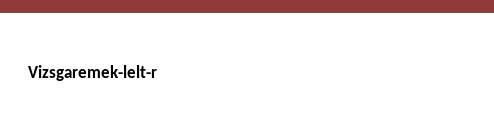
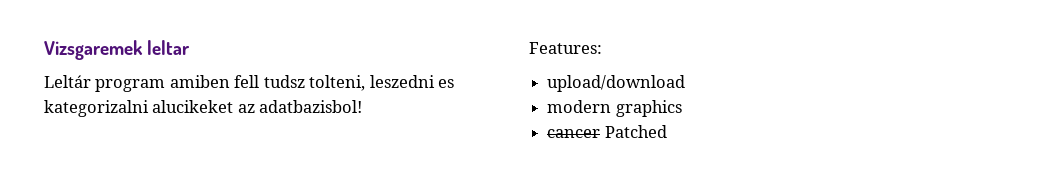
[28,65,157,81] Vizsgaremek-lelt-r -> [44,40,191,60] [44,75,455,92] [44,100,363,117] [529,42,602,54] [547,75,686,92] [547,100,682,117] [547,125,667,138] Vizsgaremek leltar // Leltár program amiben fell tudsz tolteni, leszedni es kategorizalni alucikeket az adatbazisbol! // Features: // upload/download // modern graphics // cancer Patched

